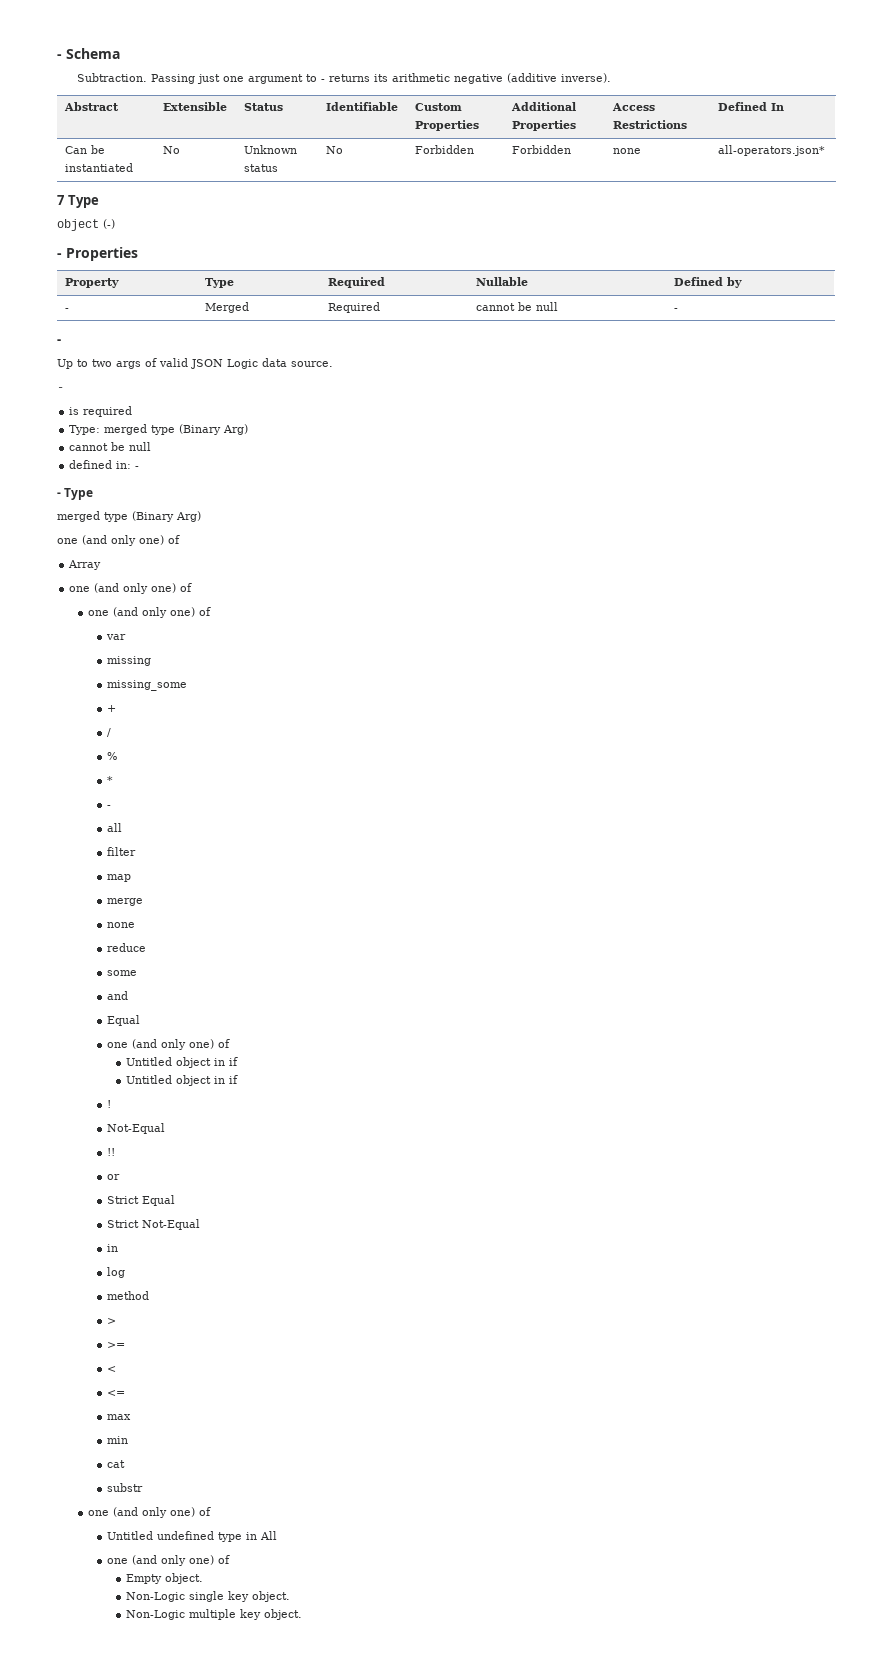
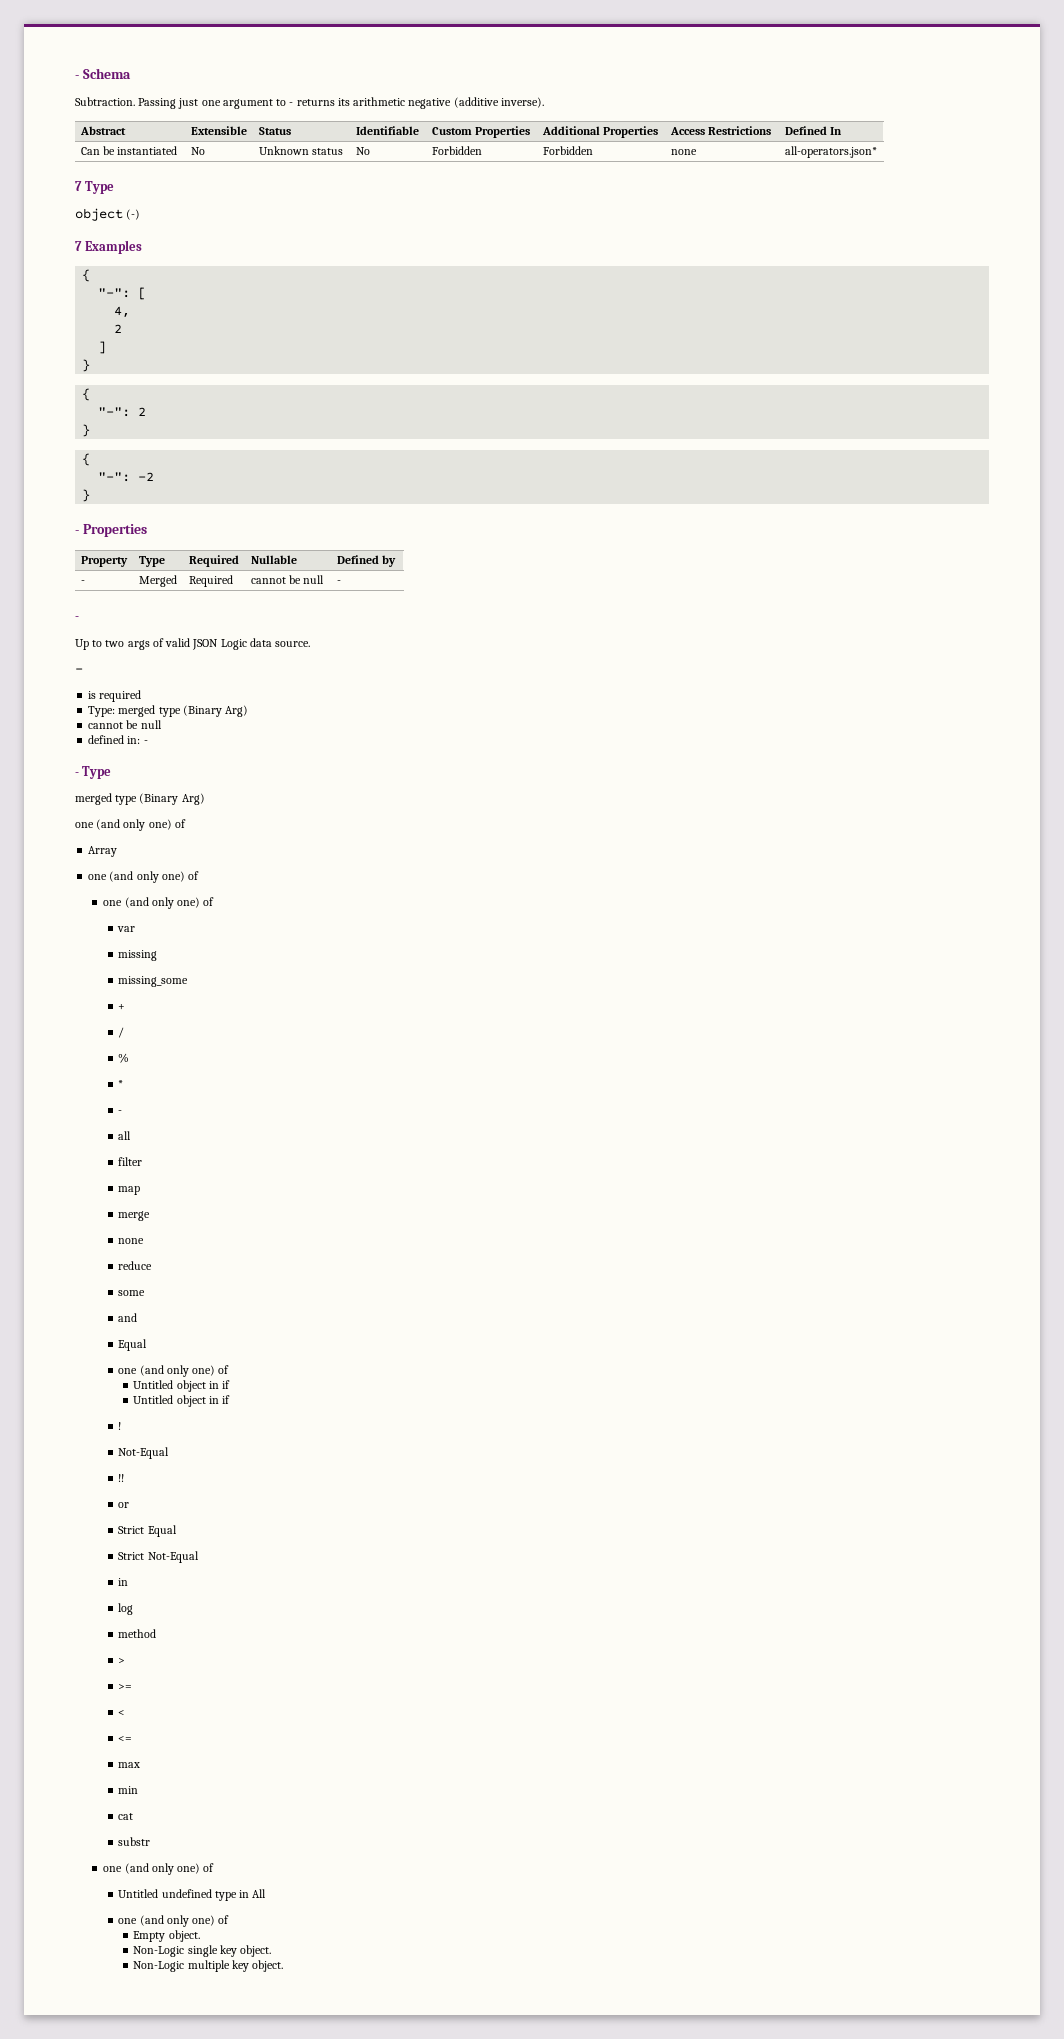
(115, 224) none -> [75,240,142,254] [82,269,91,282] [98,287,147,300] [114,306,131,318] [114,324,123,333] [98,341,107,354] [82,359,91,372] [82,388,91,401] [98,407,147,417] [82,424,91,437] [82,453,91,466] [98,472,155,482] [82,489,91,502] // 7 Examples // { // "-": [ // 4, // 2 // ] // } // { // "-": 2 // } // { // "-": -2 // }

